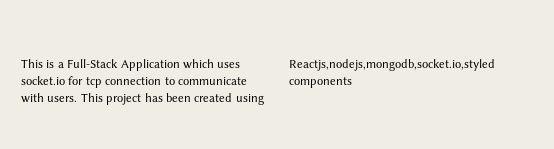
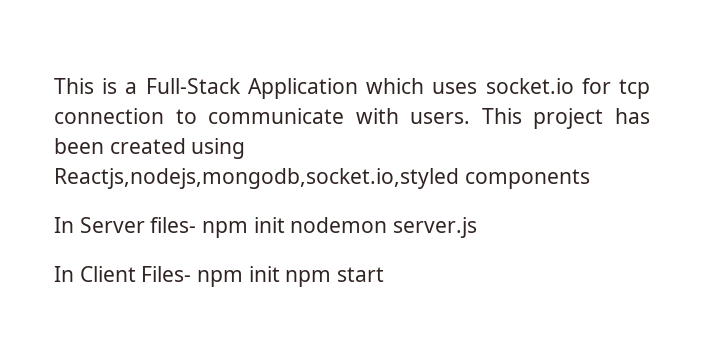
(352, 82) none -> [54,217,478,238] [54,266,385,287] // In Server files- npm init nodemon server.js // In Client Files- npm init npm start

